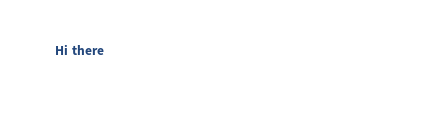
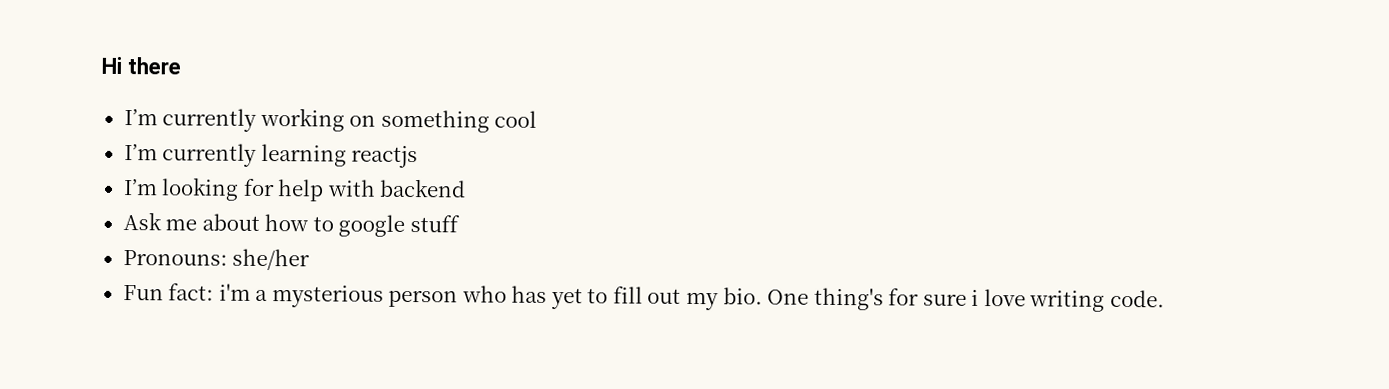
(104, 50) none -> [123,107,538,133] [123,143,419,169] [122,177,467,202] [122,212,460,237] [122,248,311,271] [122,283,1165,312] // I’m currently working on something cool // I’m currently learning reactjs // I’m looking for help with backend // Ask me about how to google stuff // Pronouns: she/her // Fun fact: i'm a mysterious person who has yet to fill out my bio. One thing's for sure i love writing code.

